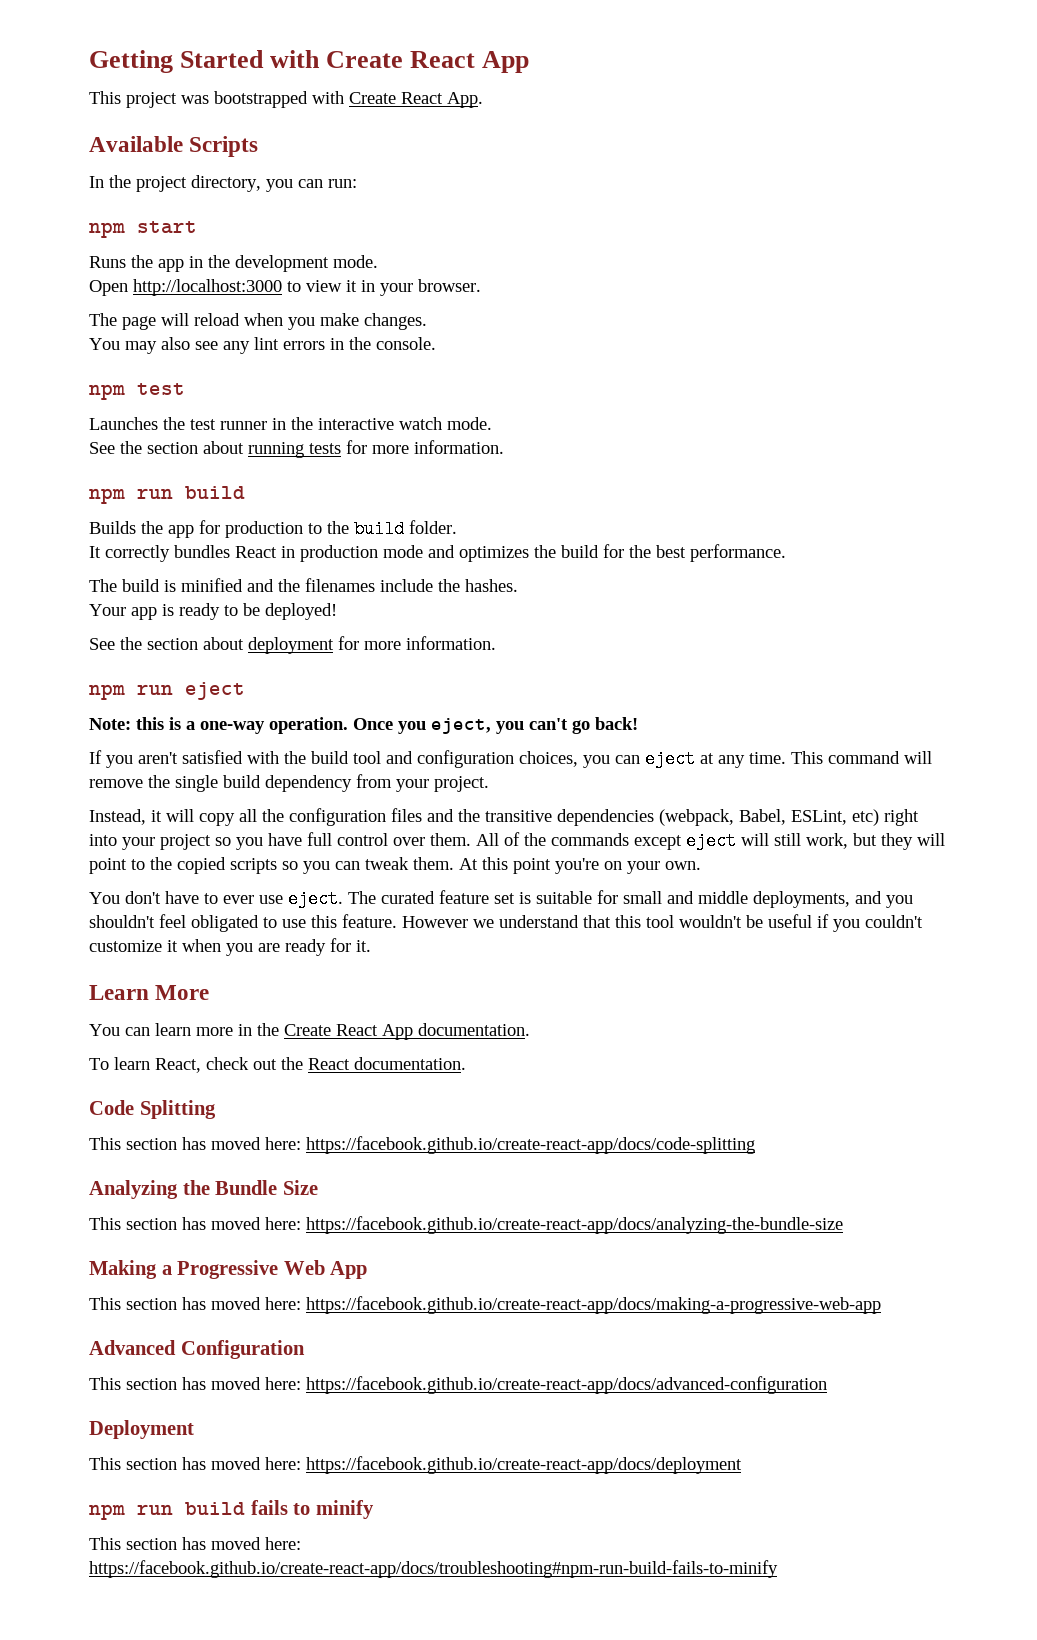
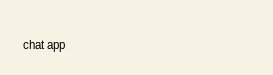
[89,50,530,73] [89,91,483,108] [89,136,259,157] [89,175,357,192] [89,221,197,238] [89,255,378,272] [89,279,481,296] [89,313,427,330] [89,337,436,354] [89,383,185,400] [89,417,492,430] [89,440,504,458] [89,486,245,504] [89,520,457,538] [89,544,786,562] [89,578,518,592] [89,603,337,620] [89,636,496,654] [89,682,245,700] [89,717,638,734] [89,750,932,768] [89,774,489,792] [89,808,919,826] [89,832,945,850] [89,857,701,874] [89,890,913,908] [89,914,923,932] [89,938,371,956] [89,985,210,1000] [89,1023,530,1040] [89,1057,466,1073] [89,1100,216,1119] [89,1136,755,1154] [89,1180,318,1199] [89,1216,843,1234] [89,1260,368,1279] [89,1296,881,1314] [89,1340,305,1359] [89,1376,827,1394] [89,1420,194,1439] [89,1456,742,1474] [89,1500,374,1520] [89,1537,301,1550] [89,1560,778,1578] Getting Started with Create React App // This project was bootstrapped with Create React App. // Available Scripts // In the project directory, you can run: // npm start // Runs the app in the development mode. // Open http://localhost:3000 to view it in your browser. // The page will reload when you make changes. // You may also see any lint errors in the console. // npm test // Launches the test runner in the interactive watch mode. // See the section about running tests for more information. // npm run build // Builds the app for production to the build folder. // It correctly bundles React in production mode and optimizes the build for the best performance. // The build is minified and the filenames include the hashes. // Your app is ready to be deployed! // See the section about deployment for more information. // npm run eject // Note: this is a one-way operation. Once you eject, you can't go back! // If you aren't satisfied with the build tool and configuration choices, you can eject at any time. This command will remove the single build dependency from your project. // Instead, it will copy all the configuration files and the transitive dependencies (webpack, Babel, ESLint, etc) right into your project so you have full control over them. All of the commands except eject will still work, but they will point to the copied scripts so you can tweak them. At this point you're on your own. // You don't have to ever use eject. The curated feature set is suitable for small and middle deployments, and you shouldn't feel obligated to use this feature. However we understand that this tool wouldn't be useful if you couldn't customize it when you are ready for it. // Learn More // You can learn more in the Create React App documentation. // To learn React, check out the React documentation. // Code Splitting // This section has moved here: https://facebook.github.io/create-react-app/docs/code-splitting // Analyzing the Bundle Size // This section has moved here: https://facebook.github.io/create-react-app/docs/analyzing-the-bundle-size // Making a Progressive Web App // This section has moved here: https://facebook.github.io/create-react-app/docs/making-a-progressive-web-app // Advanced Configuration // This section has moved here: https://facebook.github.io/create-react-app/docs/advanced-configuration // Deployment // This section has moved here: https://facebook.github.io/create-react-app/docs/deployment // npm run build fails to minify // This section has moved here: https://facebook.github.io/create-react-app/docs/troubleshooting#npm-run-build-fails-to-minify -> [23,40,66,52] chat app

